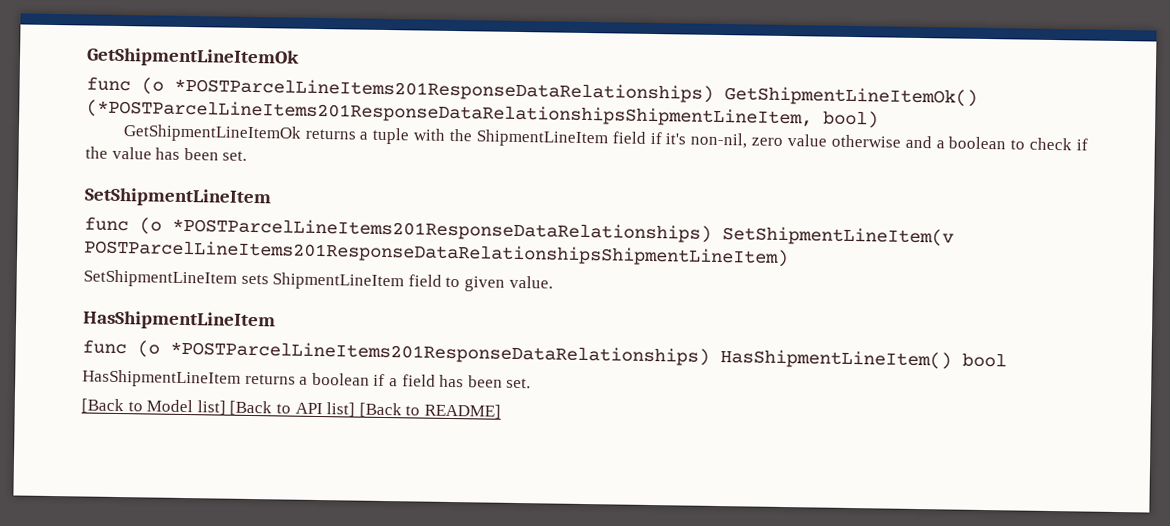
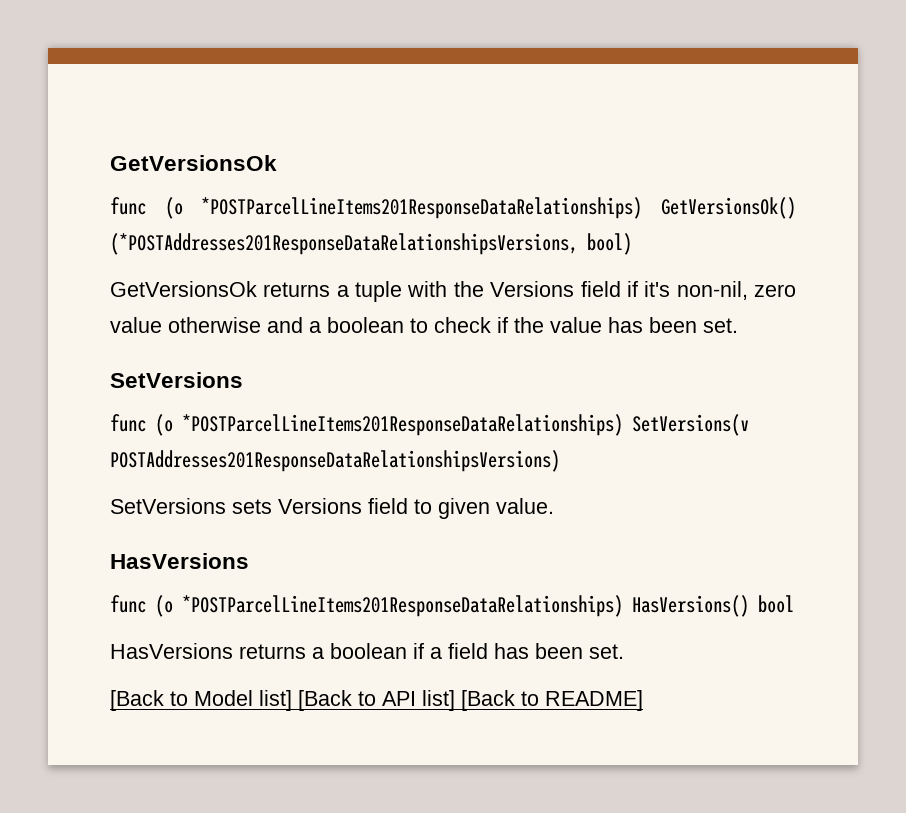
[86,47,300,68] [86,76,978,107] [86,99,813,128] GetShipmentLineItemOk // func (o *POSTParcelLineItems201ResponseDataRelationships) GetShipmentLineItemOk() (*POSTParcelLineItems201ResponseDataRelationshipsShipmentLineItem, -> [110,155,277,171] [110,197,796,219] [110,233,578,255] GetVersionsOk // func (o *POSTParcelLineItems201ResponseDataRelationships) GetVersionsOk() (*POSTAddresses201ResponseDataRelationshipsVersions,
[122,124,302,143] GetShipmentLineItemOk -> [110,281,257,297] GetVersionsOk
[475,129,608,148] ShipmentLineItem -> [490,281,575,297] Versions
[84,187,272,208] [84,216,954,247] [84,239,789,268] [83,269,405,291] SetShipmentLineItem // func (o *POSTParcelLineItems201ResponseDataRelationships) SetShipmentLineItem(v POSTParcelLineItems201ResponseDataRelationshipsShipmentLineItem) // SetShipmentLineItem sets ShipmentLineItem -> [110,372,243,388] [110,414,749,436] [110,450,560,472] [110,498,362,514] SetVersions // func (o *POSTParcelLineItems201ResponseDataRelationships) SetVersions(v POSTAddresses201ResponseDataRelationshipsVersions) // SetVersions sets Versions
[82,310,276,331] [82,339,952,370] HasShipmentLineItem // func (o *POSTParcelLineItems201ResponseDataRelationships) HasShipmentLineItem() -> [110,553,249,569] [110,595,749,617] HasVersions // func (o *POSTParcelLineItems201ResponseDataRelationships) HasVersions()
[82,369,241,388] HasShipmentLineItem -> [110,643,233,659] HasVersions

